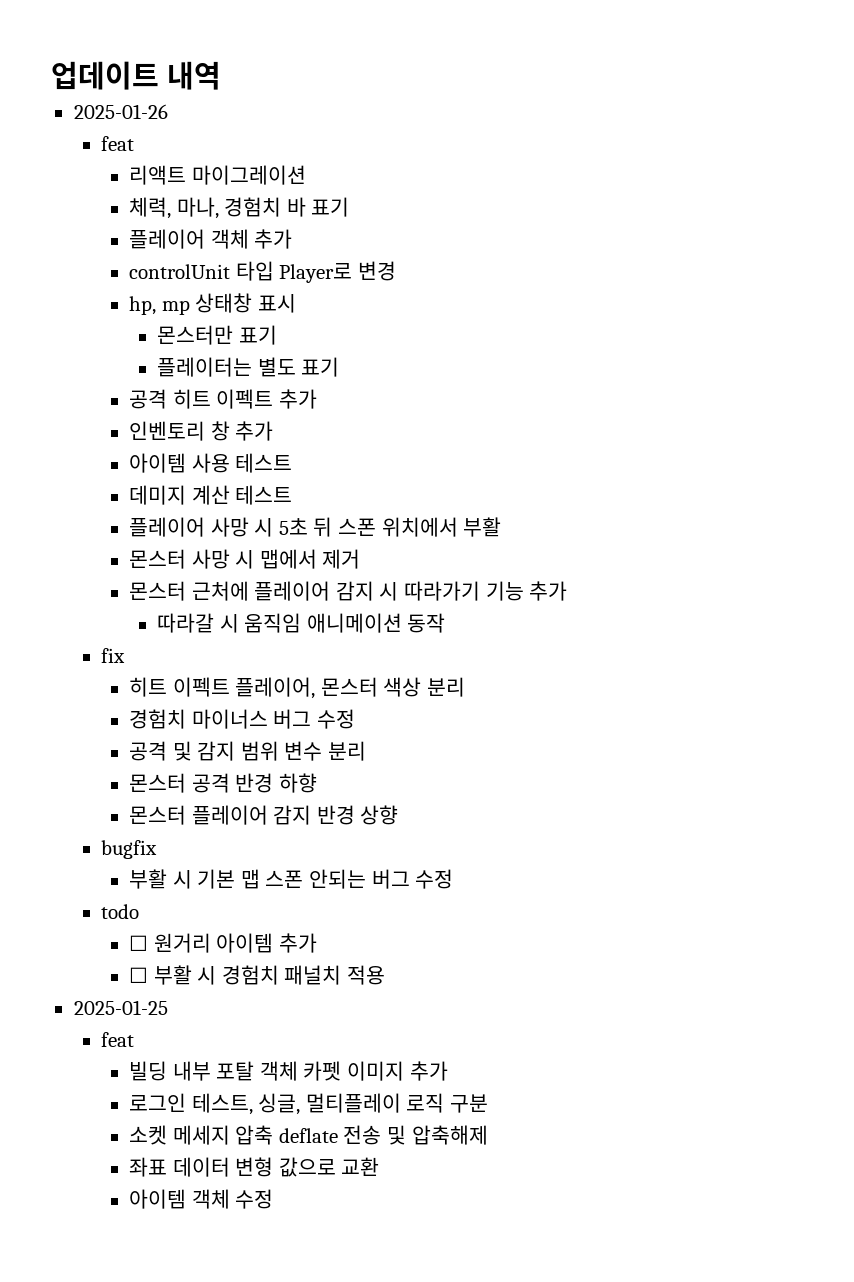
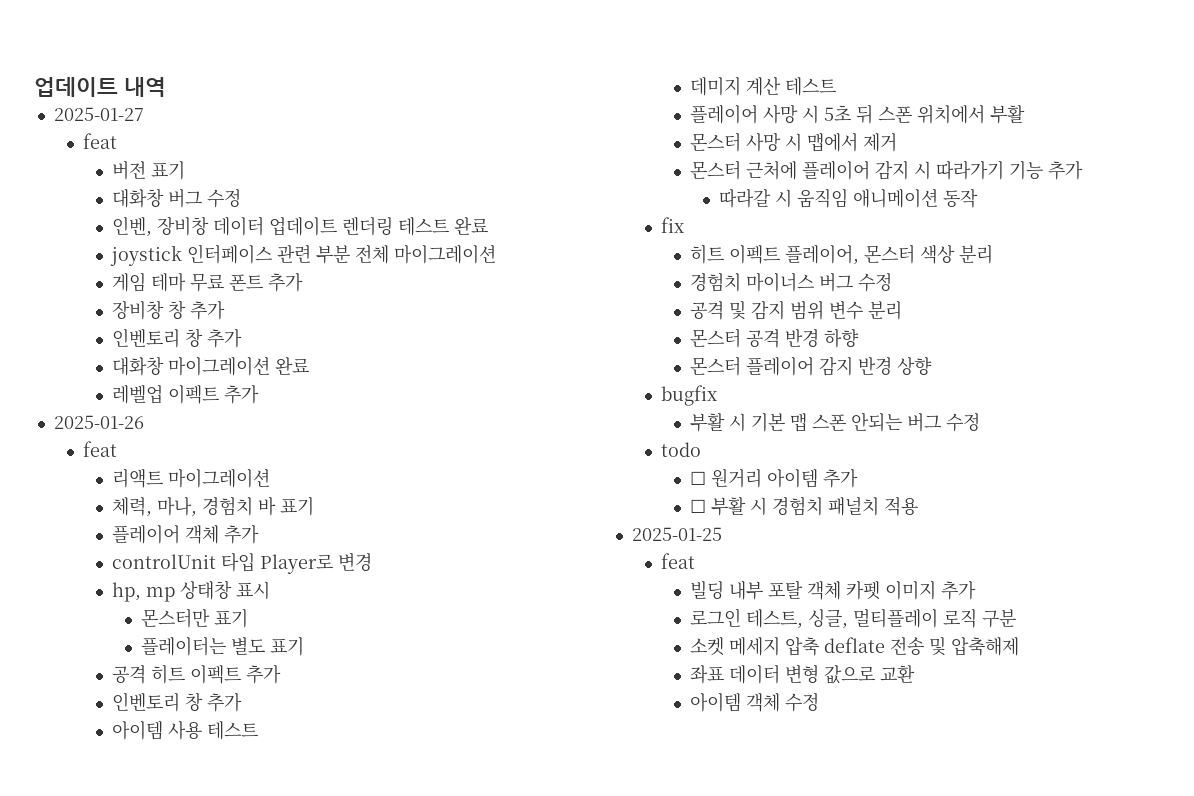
(221, 75) none -> [53,107,144,121] [82,133,117,149] [111,161,185,180] [111,188,241,208] [111,216,488,237] [109,244,496,266] [111,273,303,292] [111,300,225,320] [111,328,242,348] [111,356,309,376] [111,385,259,404] // 2025-01-27 // feat // 버전 표기 // 대화창 버그 수정 // 인벤, 장비창 데이터 업데이트 렌더링 테스트 완료 // joystick 인터페이스 관련 부분 전체 마이그레이션 // 게임 테마 무료 폰트 추가 // 장비창 창 추가 // 인벤토리 창 추가 // 대화창 마이그레이션 완료 // 레벨업 이펙트 추가

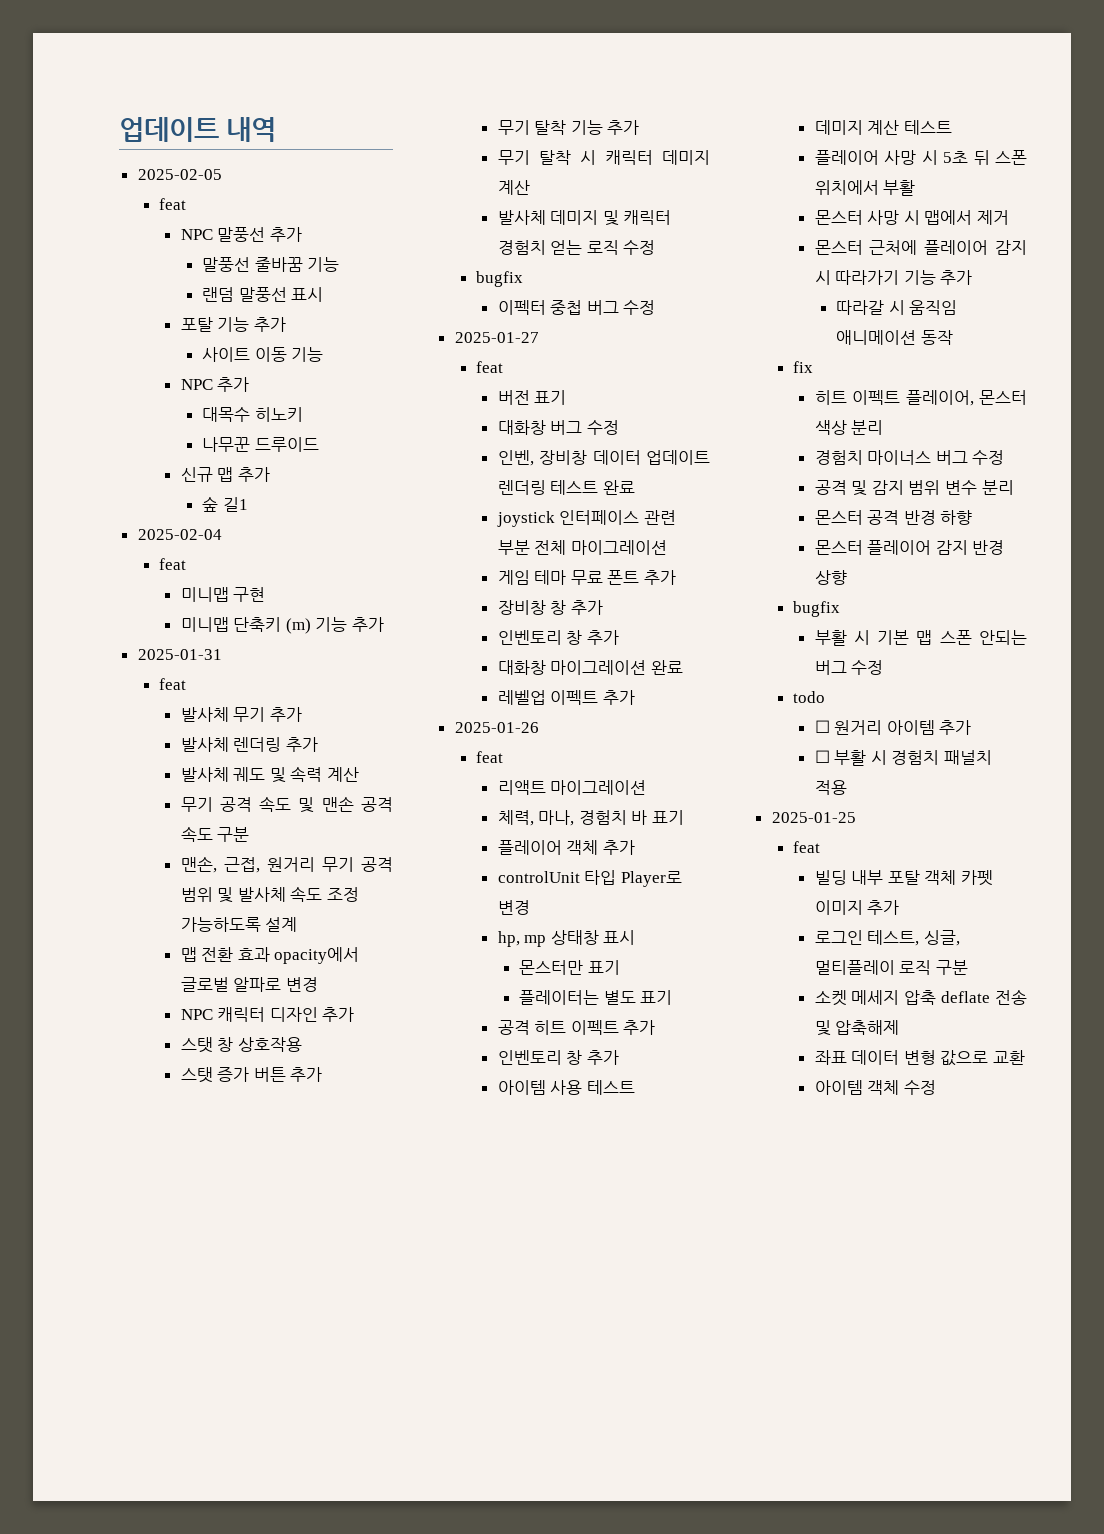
(166, 87) none -> [137,169,222,180] [159,198,187,210] [180,227,302,242] [202,257,340,272] [202,287,324,302] [180,317,286,332] [202,347,324,362] [180,377,250,392] [202,407,303,422] [202,437,319,452] [180,467,270,482] [202,496,248,512] [137,529,222,540] [159,558,187,570] [180,587,266,602] [180,617,384,634] [137,649,222,660] [159,678,187,690] [180,707,302,722] [180,737,318,752] [180,766,359,783] [180,796,393,813] [180,826,250,842] [180,856,393,873] [180,886,359,903] [180,917,298,932] [180,947,360,964] [180,977,318,992] [180,1007,355,1022] [180,1037,302,1053] [180,1067,323,1083] [497,120,640,135] [497,150,710,165] [497,180,530,195] [497,210,672,226] [497,240,656,255] [476,271,524,287] [497,300,656,315] // 2025-02-05 // feat // NPC 말풍선 추가 // 말풍선 줄바꿈 기능 // 랜덤 말풍선 표시 // 포탈 기능 추가 // 사이트 이동 기능 // NPC 추가 // 대목수 히노키 // 나무꾼 드루이드 // 신규 맵 추가 // 숲 길1 // 2025-02-04 // feat // 미니맵 구현 // 미니맵 단축키 (m) 기능 추가 // 2025-01-31 // feat // 발사체 무기 추가 // 발사체 렌더링 추가 // 발사체 궤도 및 속력 계산 // 무기 공격 속도 및 맨손 공격 속도 구분 // 맨손, 근접, 원거리 무기 공격 범위 및 발사체 속도 조정 가능하도록 설계 // 맵 전환 효과 opacity에서 글로벌 알파로 변경 // NPC 캐릭터 디자인 추가 // 스탯 창 상호작용 // 스탯 증가 버튼 추가 // 무기 탈착 기능 추가 // 무기 탈착 시 캐릭터 데미지 계산 // 발사체 데미지 및 캐릭터 경험치 얻는 로직 수정 // bugfix // 이펙터 중첩 버그 수정

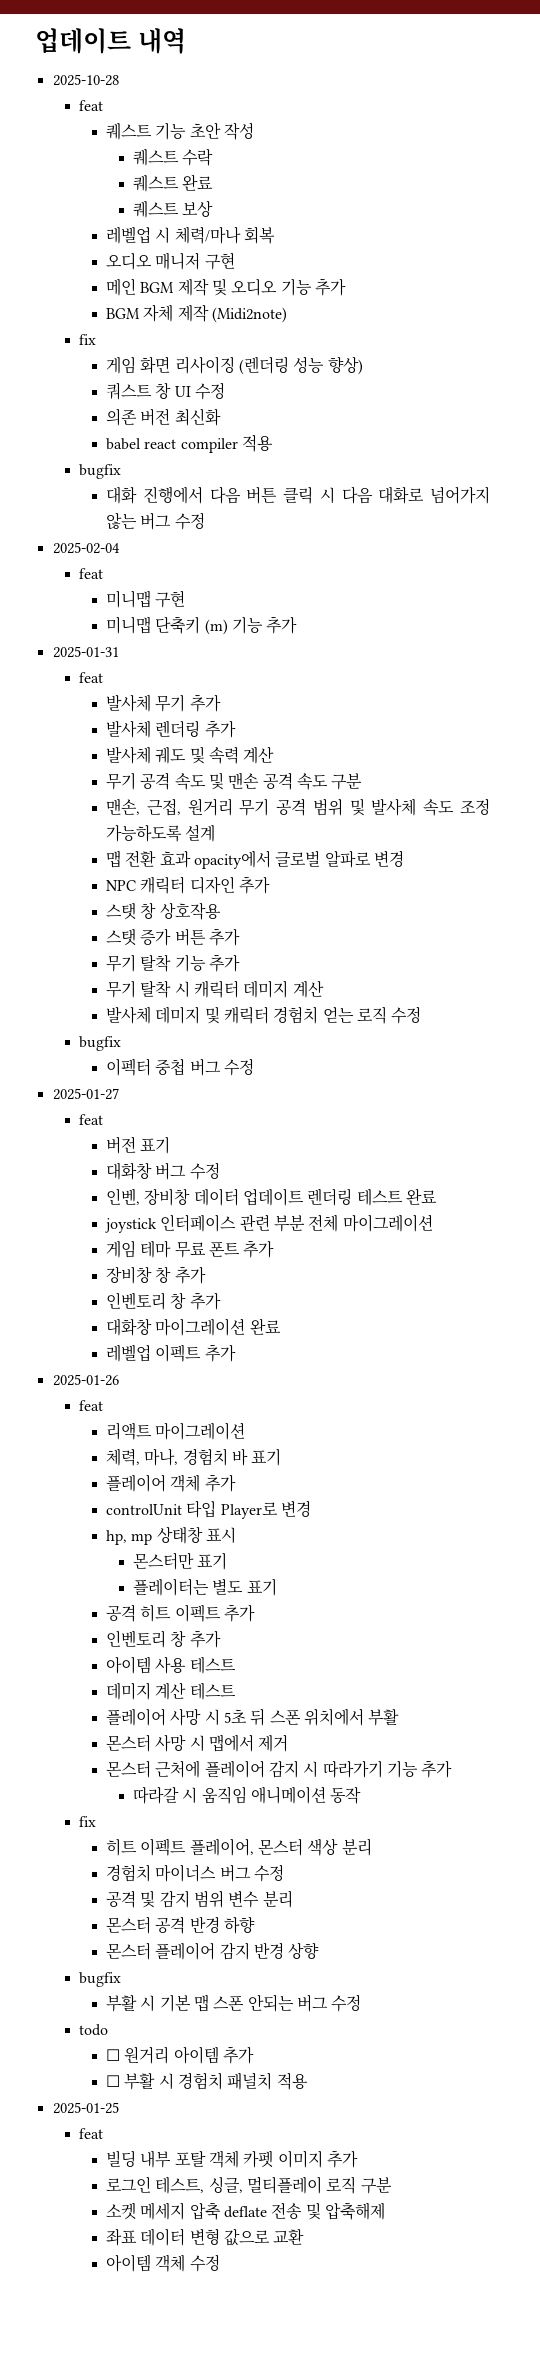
[137,169,222,180] [159,198,187,210] [180,227,302,242] [202,257,340,272] [202,287,324,302] [180,317,286,332] [202,347,324,362] [180,377,250,392] [202,407,303,422] [202,437,319,452] [180,467,270,482] [202,496,248,512] 2025-02-05 // feat // NPC 말풍선 추가 // 말풍선 줄바꿈 기능 // 랜덤 말풍선 표시 // 포탈 기능 추가 // 사이트 이동 기능 // NPC 추가 // 대목수 히노키 // 나무꾼 드루이드 // 신규 맵 추가 // 숲 길1 -> [52,74,119,86] [79,100,104,111] [106,122,255,140] [132,148,214,166] [132,174,214,192] [132,200,214,218] [106,226,276,244] [106,252,235,270] [106,278,347,296] [106,304,288,323] [79,334,97,345] [106,356,363,375] [106,382,226,400] [106,408,221,426] [106,434,274,453] [79,464,122,479] [106,486,491,504] [106,512,205,530] 2025-10-28 // feat // 퀘스트 기능 초안 작성 // 퀘스트 수락 // 퀘스트 완료 // 퀘스트 보상 // 레벨업 시 체력/마나 회복 // 오디오 매니저 구현 // 메인 BGM 제작 및 오디오 기능 추가 // BGM 자체 제작 (Midi2note) // fix // 게임 화면 리사이징 (렌더링 성능 향상) // 쿼스트 창 UI 수정 // 의존 버전 최신화 // babel react compiler 적용 // bugfix // 대화 진행에서 다음 버튼 클릭 시 다음 대화로 넘어가지 않는 버그 수정

